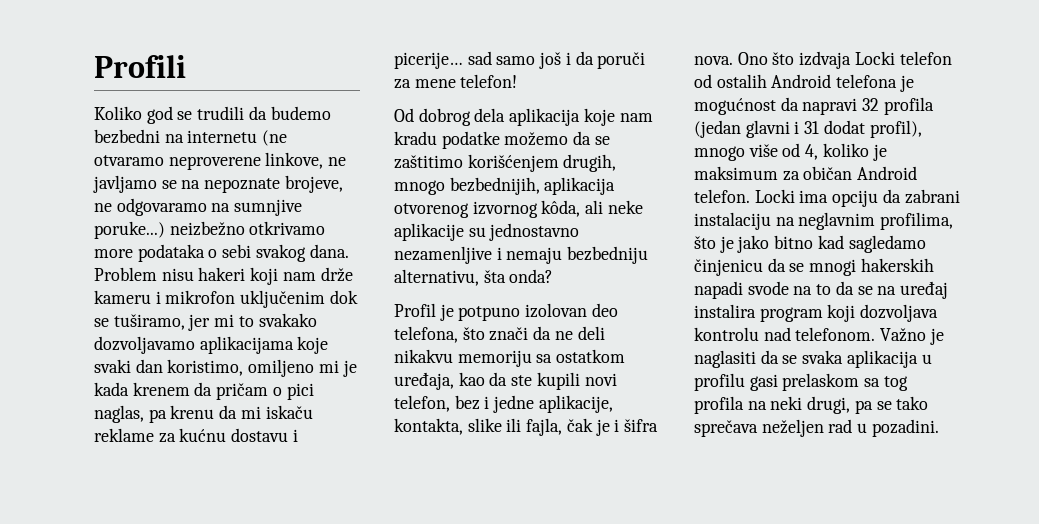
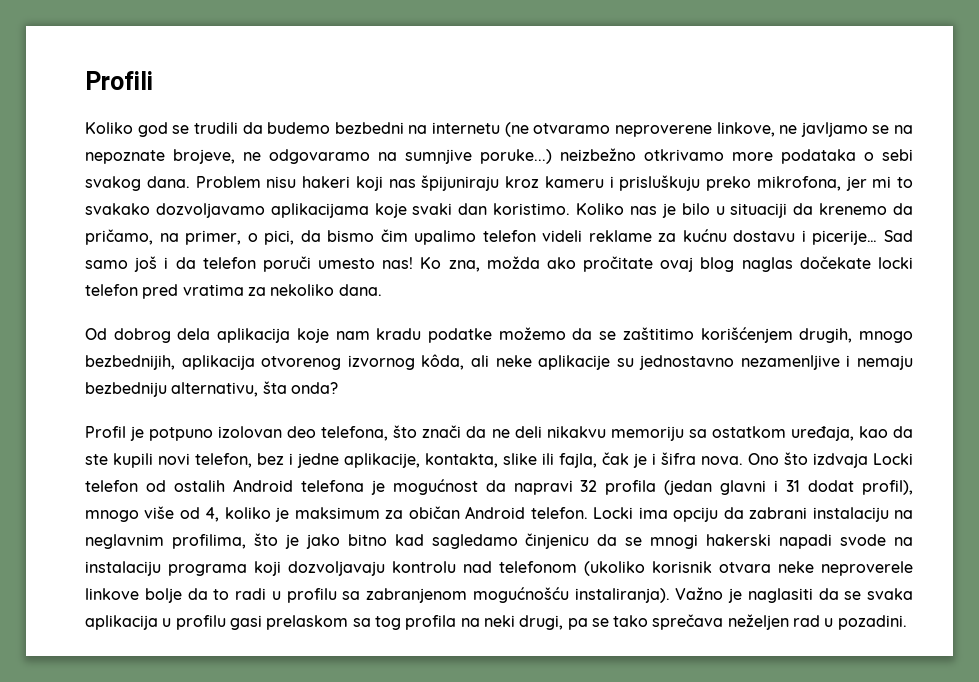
[282,267,353,282] [94,290,358,308] [94,314,185,330] nam drže kameru i mikrofon uključenim dok se tuširamo, -> [388,175,841,191] nas špijuniraju kroz kameru i prisluškuju preko mikrofona,
[167,359,357,377] [94,382,314,400] [94,405,313,423] koristimo, omiljeno mi je kada krenem da pričam o pici naglas, pa krenu da mi iskaču -> [493,203,914,218] [85,229,583,245] koristimo. Koliko nas je bilo u situaciji da krenemo da pričamo, na primer, o pici, da bismo čim upalimo telefon videli
[467,51,492,65] sad -> [884,230,913,242] Sad
[597,52,646,69] [394,74,518,89] poruči za mene telefon! -> [202,256,913,272] [85,284,382,299] telefon poruči umesto nas! Ko zna, možda ako pročitate ovaj blog naglas dočekate locki telefon pred vratima za nekoliko dana.
[860,258,934,272] hakerskih -> [706,534,772,546] hakerski
[816,281,949,299] [694,304,939,322] [694,327,876,341] to da se na uređaj instalira program koji dozvoljava kontrolu nad telefonom. -> [85,561,913,576] [85,587,670,603] instalaciju programa koji dozvoljavaju kontrolu nad telefonom (ukoliko korisnik otvara neke neproverele linkove bolje da to radi u profilu sa zabranjenom mogućnošću instaliranja).

